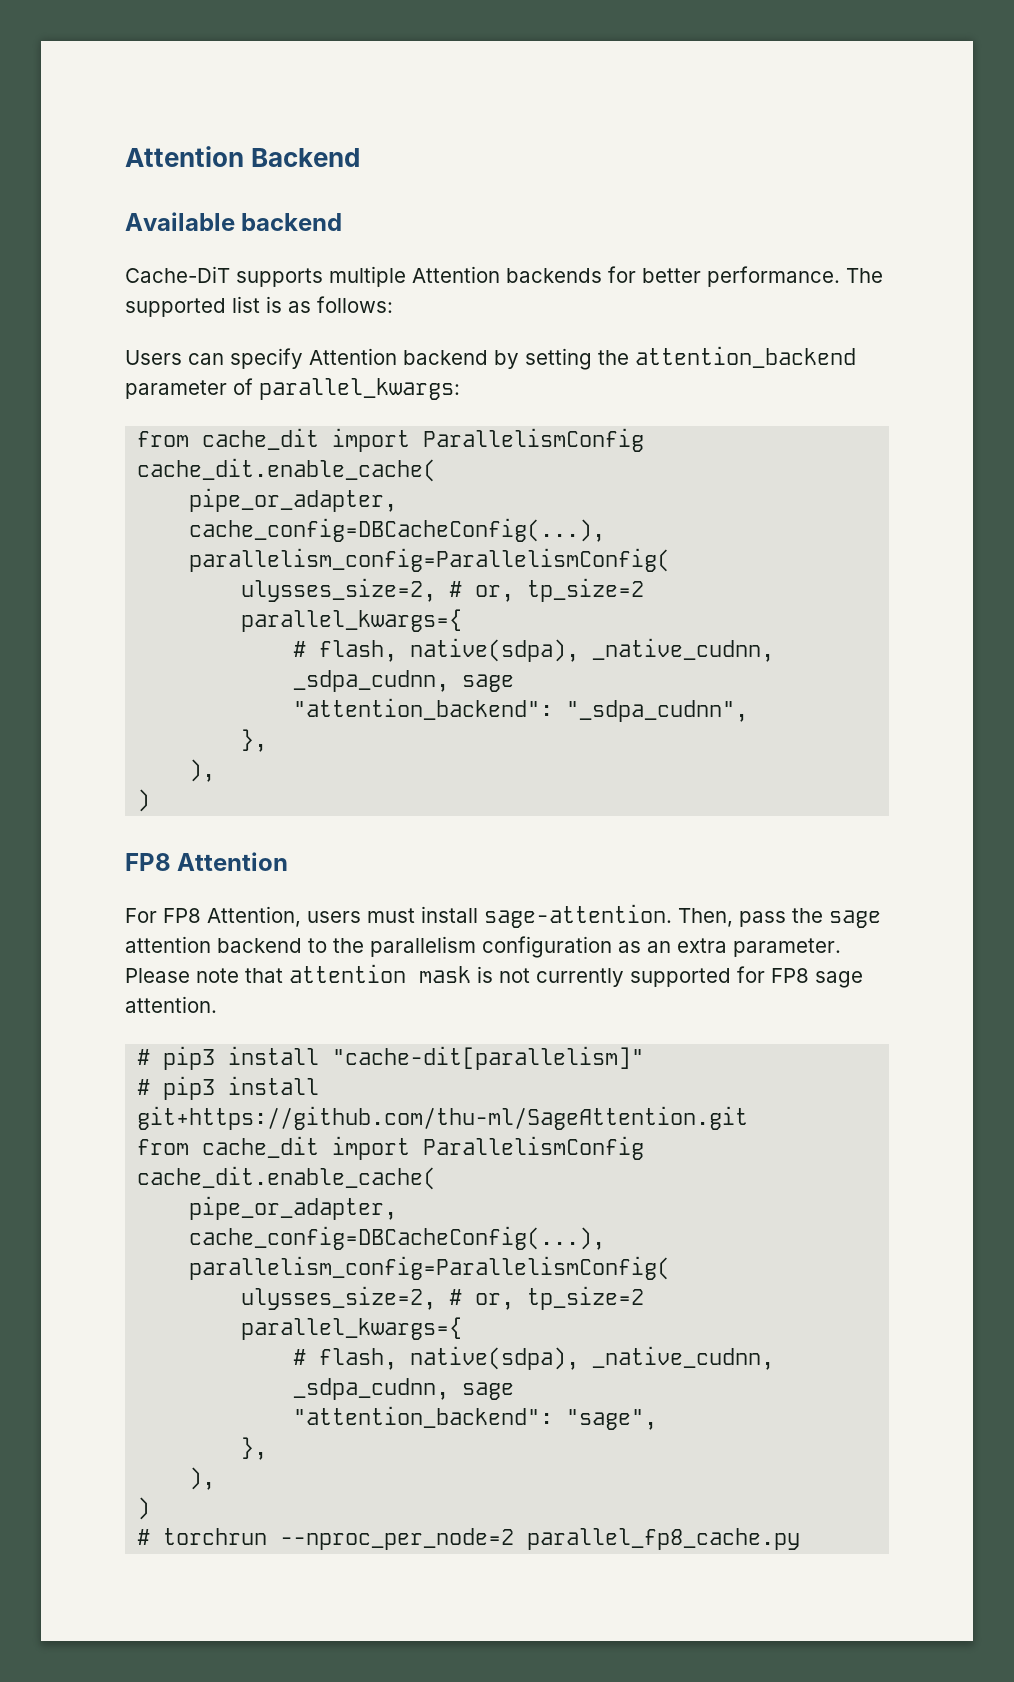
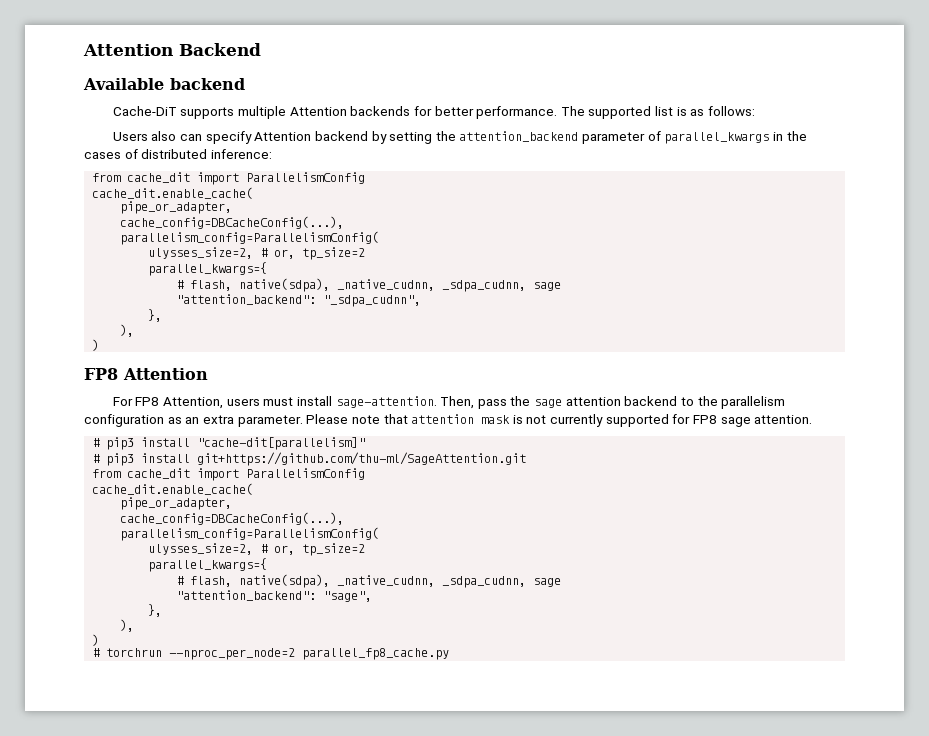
(182, 357) none -> [151,131,177,141] also
[259,378,460,400] parallel_kwargs: -> [664,131,807,144] [84,149,272,159] parallel_kwargs in the cases of distributed inference:

